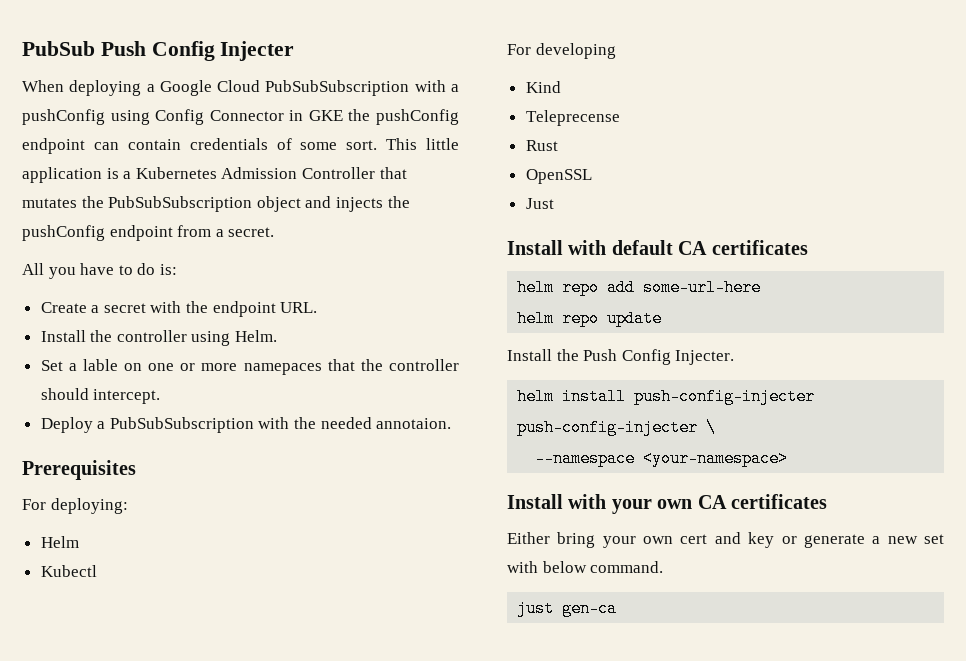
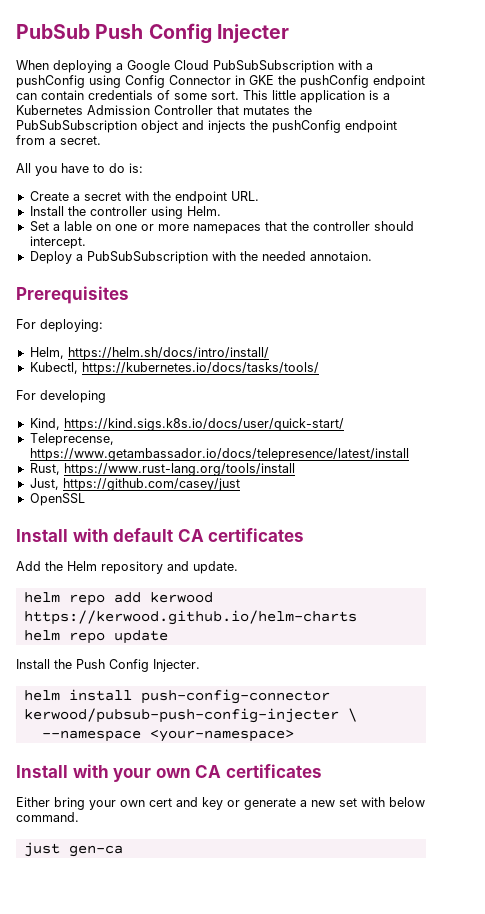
[40,536,79,548] [40,565,97,577] [507,43,616,59] [525,81,561,93] [525,110,620,126] [525,140,558,151] Helm // Kubectl // For developing // Kind // Teleprecense // Rust -> [29,347,269,360] [29,362,319,375] [16,390,106,403] [29,418,344,431] [29,433,114,446] [29,448,409,461] [29,463,295,476] [29,478,240,491] Helm, https://helm.sh/docs/intro/install/ // Kubectl, https://kubernetes.io/docs/tasks/tools/ // For developing // Kind, https://kind.sigs.k8s.io/docs/user/quick-start/ // Teleprecense, https://www.getambassador.io/docs/telepresence/latest/install // Rust, https://www.rust-lang.org/tools/install // Just, https://github.com/casey/just
[525,198,554,209] // Just -> (85, 499) none
(808, 247) none -> [16,561,238,574] // Add the Helm repository and update.
[643,279,762,296] some-url-here -> [149,592,213,603] [23,610,357,625] kerwood https://kerwood.github.io/helm-charts
[634,388,816,405] [517,419,699,436] push-config-injecter push-config-injecter -> [140,689,330,704] [23,708,339,723] push-config-connector kerwood/pubsub-push-config-injecter

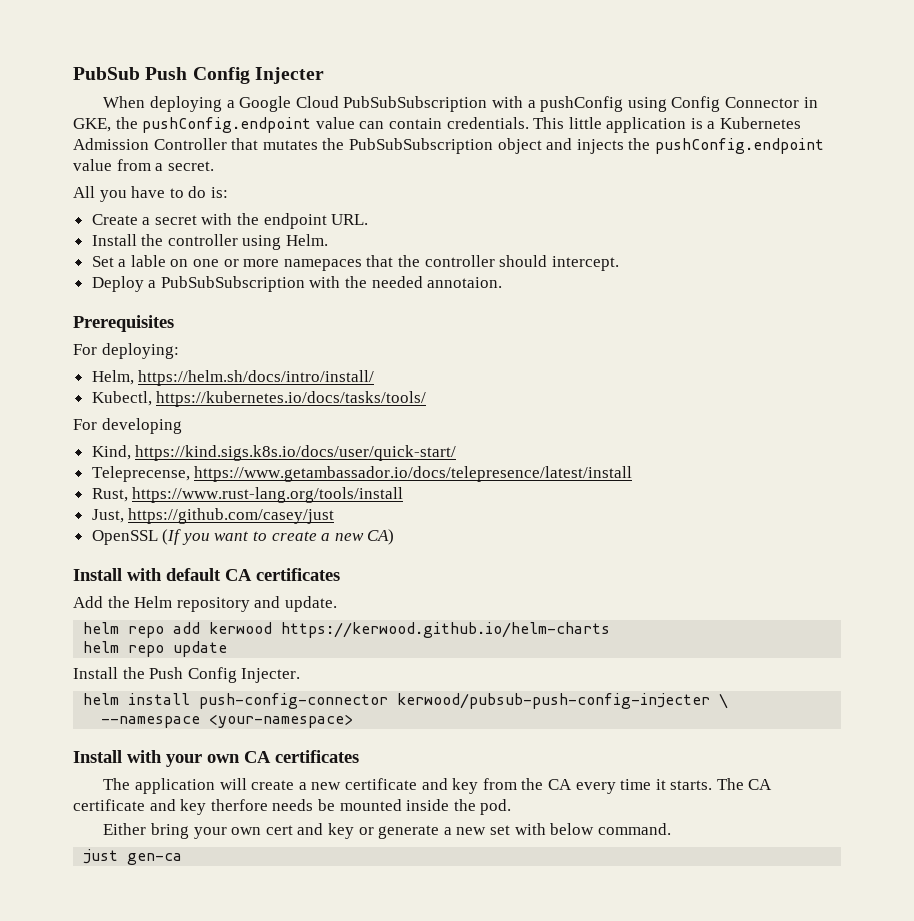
[249,75,425,88] [16,90,239,100] GKE the pushConfig endpoint can contain credentials of some sort. -> [73,117,529,133] GKE, the pushConfig.endpoint value can contain credentials.
[272,120,397,133] pushConfig endpoint -> [654,138,824,154] [73,159,112,171] pushConfig.endpoint value
(85, 499) none -> [162,529,395,545] (If you want to create a new CA)
(322, 771) none -> [103,778,773,794] [73,799,512,815] // The application will create a new certificate and key from the CA every time it starts. The CA certificate and key therfore needs be mounted inside the pod.

